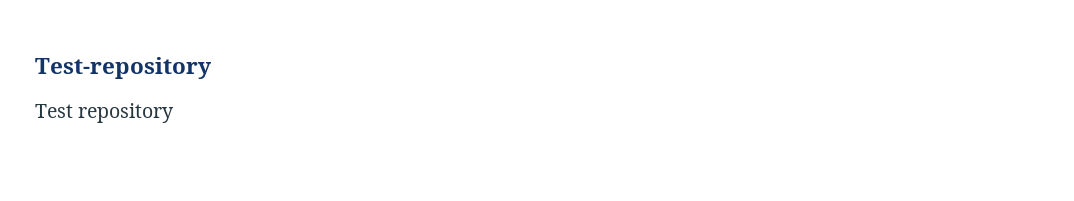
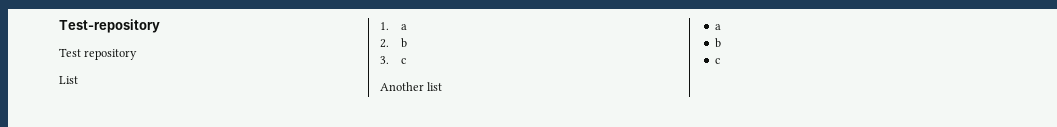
(175, 113) none -> [59,76,78,84] [380,22,408,30] [380,38,408,48] [380,56,407,64] [380,82,443,91] [714,24,721,30] [714,38,721,48] [714,58,720,64] // List // 1. a // 2. b // 3. c // Another list // a // b // c

